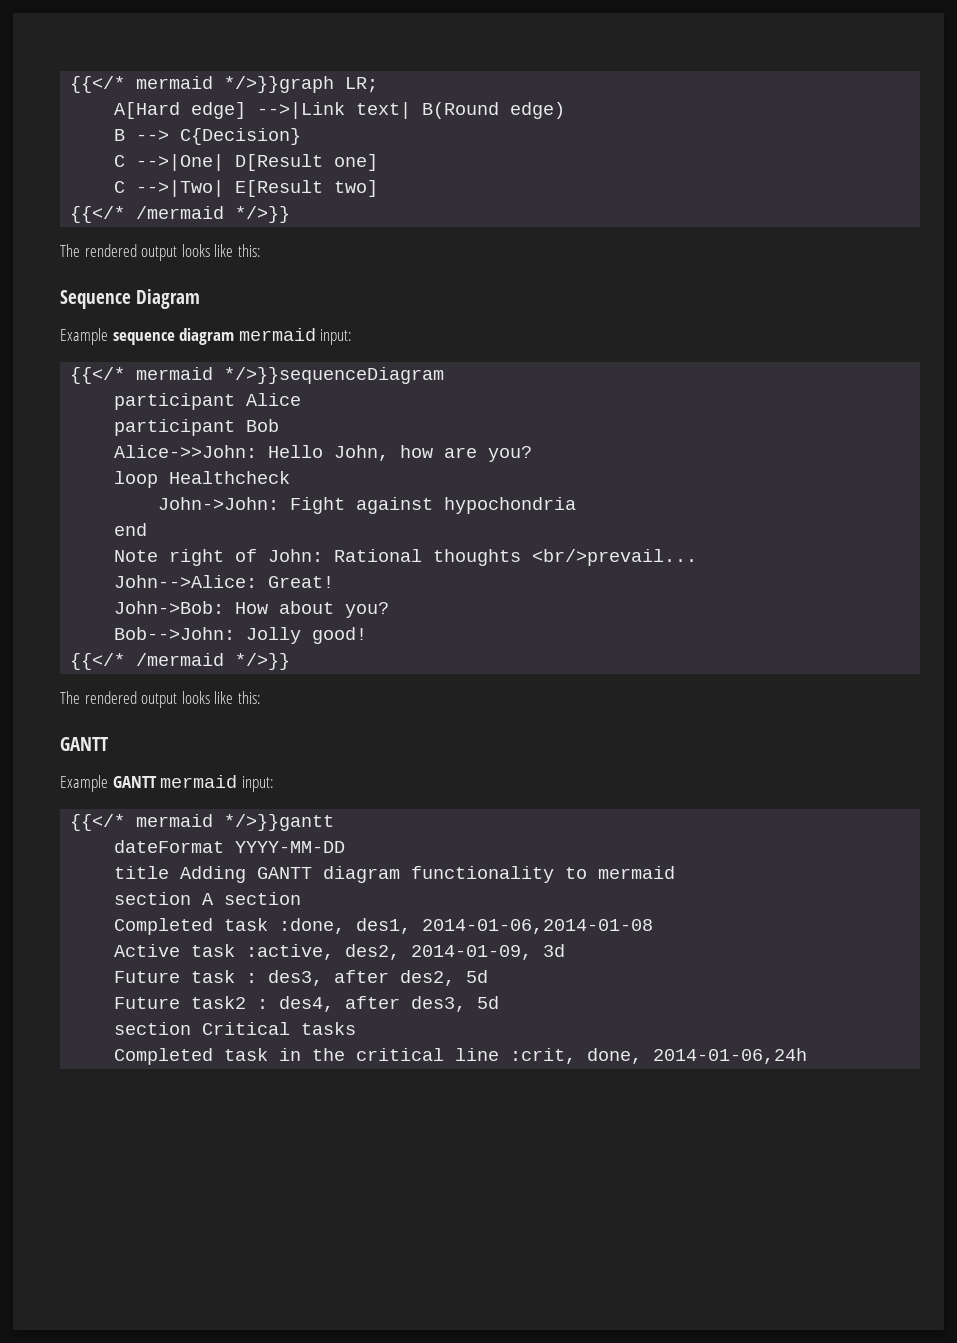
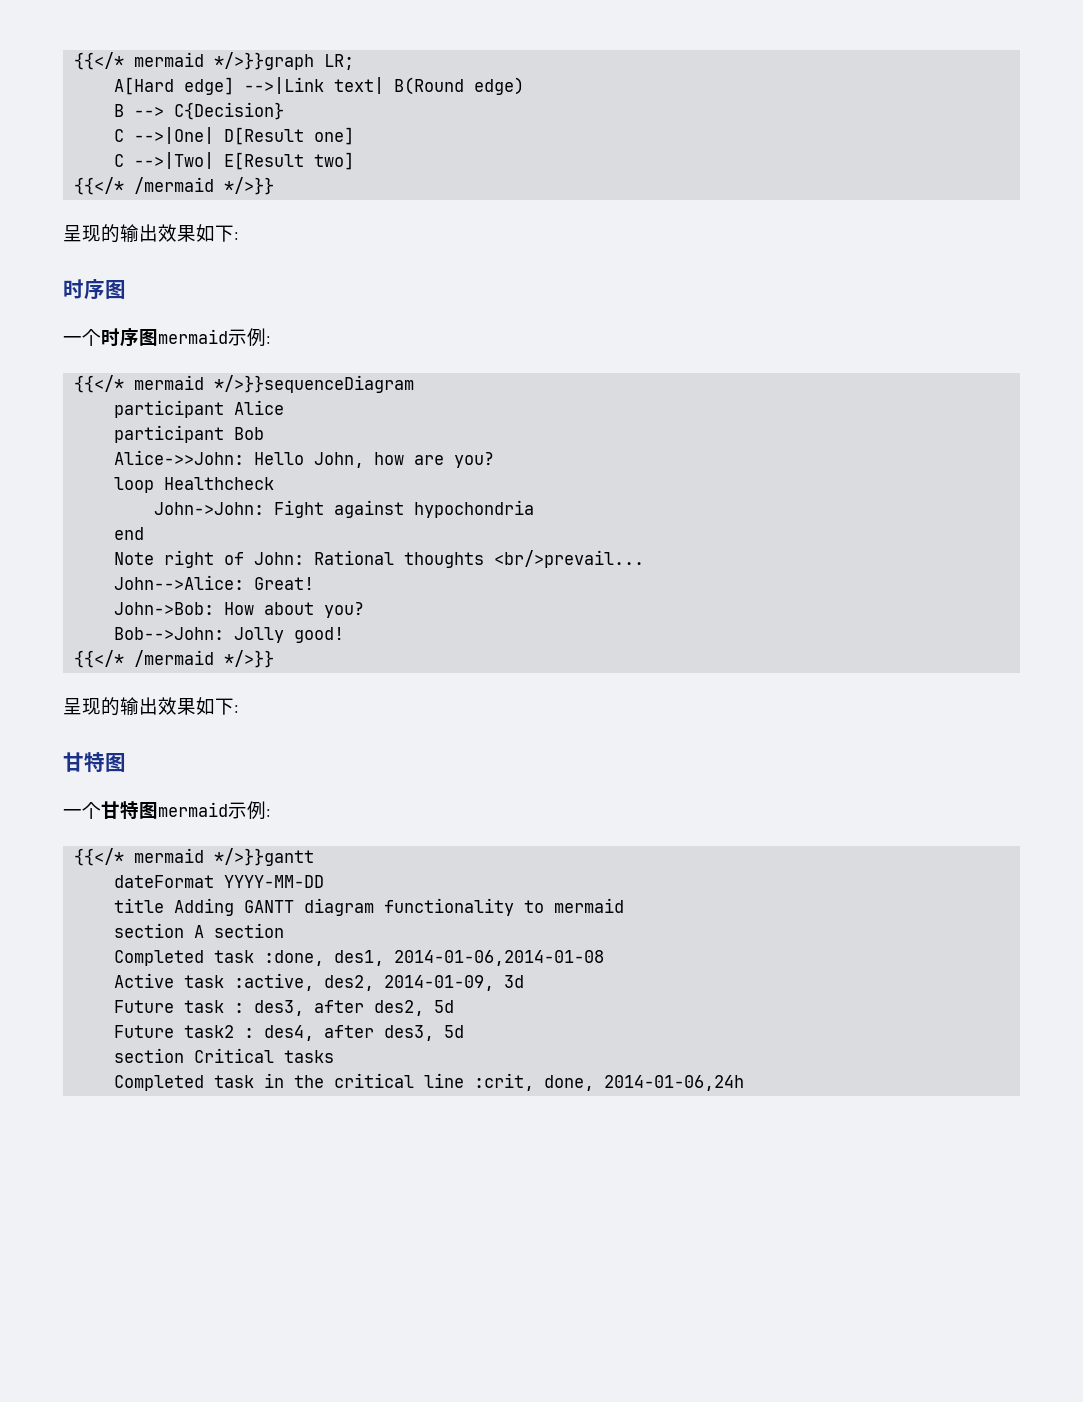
[60,244,261,261] [60,289,201,309] [60,328,353,345] The rendered output looks like this: // Sequence Diagram // Example sequence diagram mermaid input: -> [63,224,238,243] [63,279,126,300] [63,328,270,347] 呈现的输出效果如下: // 时序图 // 一个时序图mermaid示例:
[60,691,261,708] [60,737,108,751] [60,775,274,792] The rendered output looks like this: // GANTT // Example GANTT mermaid input: -> [63,697,238,716] [63,752,126,773] [63,801,270,820] 呈现的输出效果如下: // 甘特图 // 一个甘特图mermaid示例:

